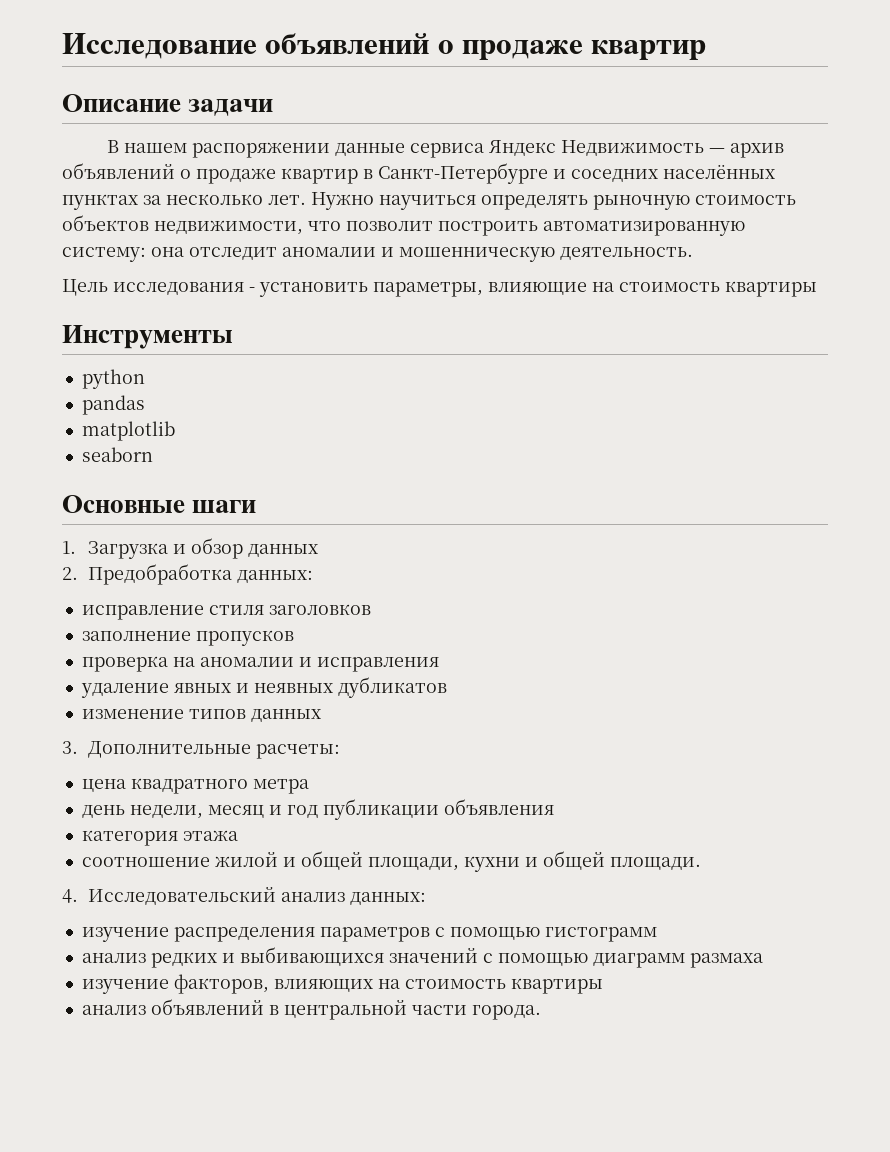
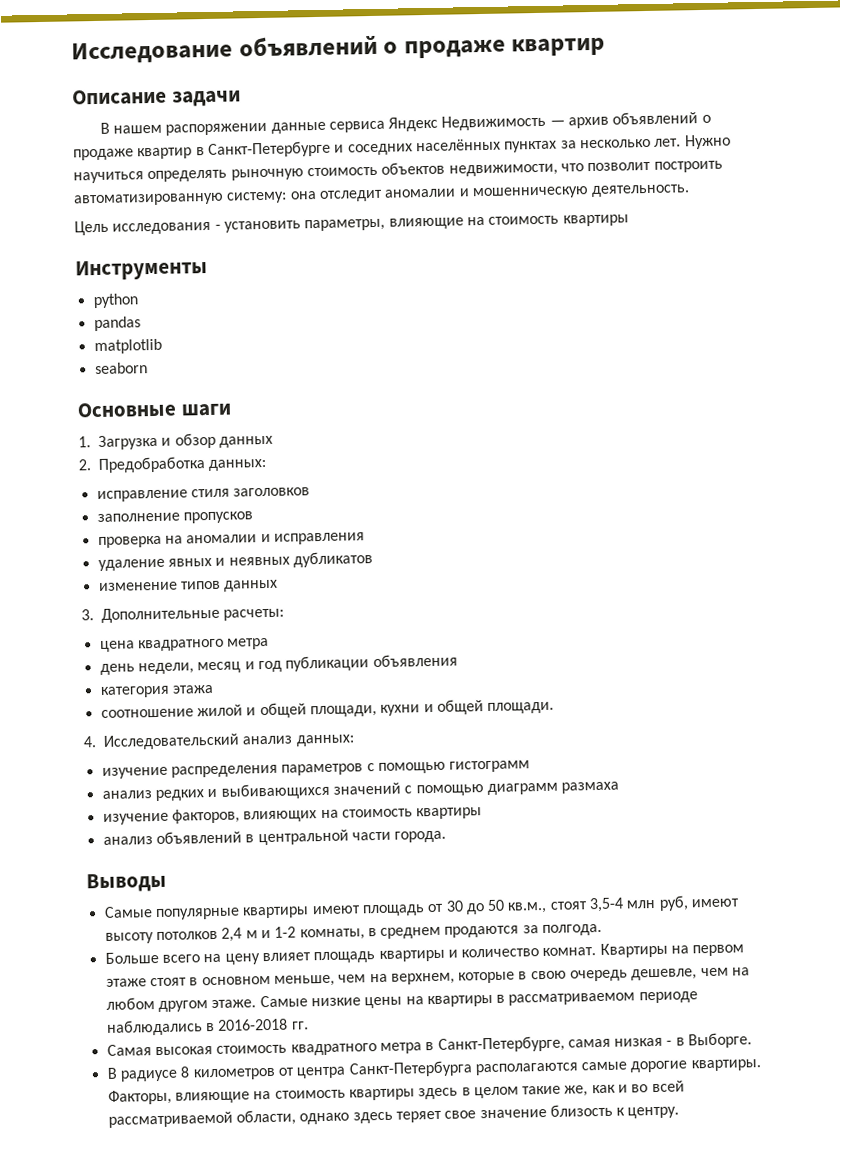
(541, 1012) none -> [86,872,167,893] [103,895,740,921] [104,923,603,944] [104,942,745,965] [105,967,751,987] [105,991,698,1013] [105,1018,309,1036] [106,1032,753,1056] [106,1059,761,1082] [107,1080,685,1105] [107,1103,680,1128] // Выводы // Самые популярные квартиры имеют площадь от 30 до 50 кв.м., стоят 3,5-4 млн руб, имеют высоту потолков 2,4 м и 1-2 комнаты, в среднем продаются за полгода. // Больше всего на цену влияет площадь квартиры и количество комнат. Квартиры на первом этаже стоят в основном меньше, чем на верхнем, которые в свою очередь дешевле, чем на любом другом этаже. Самые низкие цены на квартиры в рассматриваемом периоде наблюдались в 2016-2018 гг. // Самая высокая стоимость квадратного метра в Санкт-Петербурге, самая низкая - в Выборге. // В радиусе 8 километров от центра Санкт-Петербурга располагаются самые дорогие квартиры. Факторы, влияющие на стоимость квартиры здесь в целом такие же, как и во всей рассматриваемой области, однако здесь теряет свое значение близость к центру.

